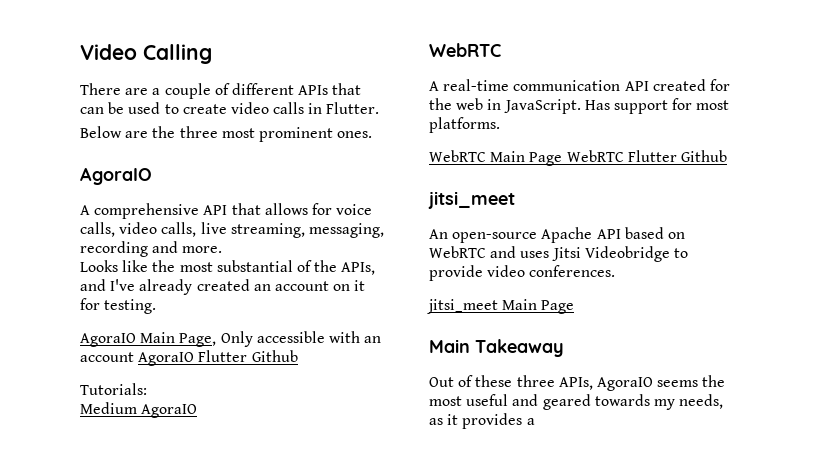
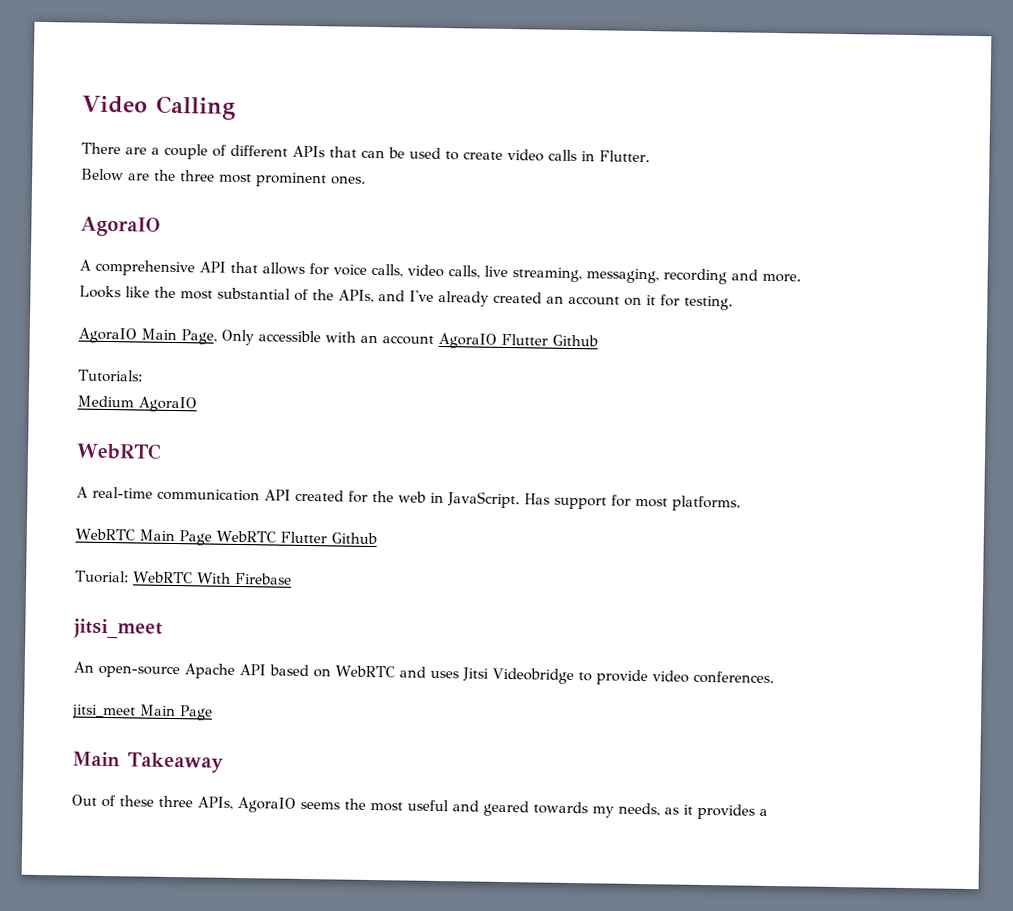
(727, 156) none -> [75,570,292,585] // Tuorial: WebRTC With Firebase

